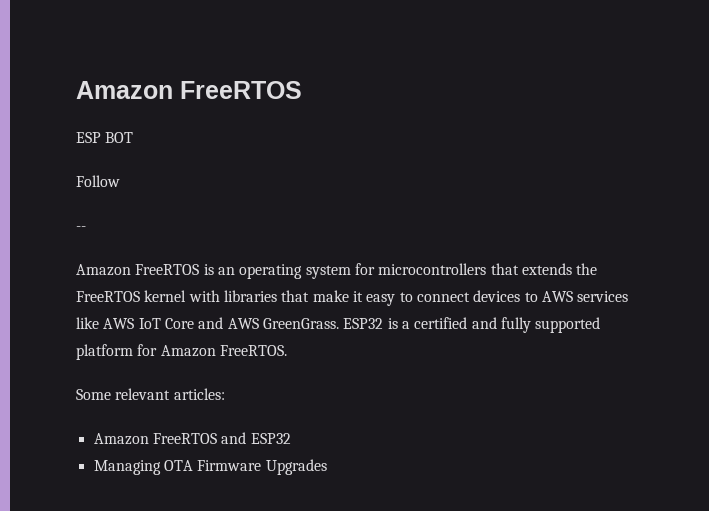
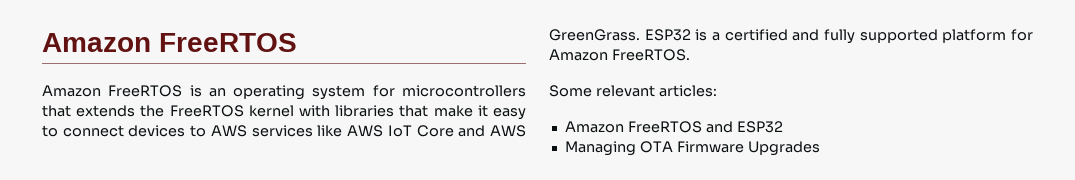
[76,81,302,99] [76,132,134,143] [76,175,120,187] [76,226,86,231] Amazon FreeRTOS // ESP BOT // Follow // -- -> [42,33,297,52] Amazon FreeRTOS

